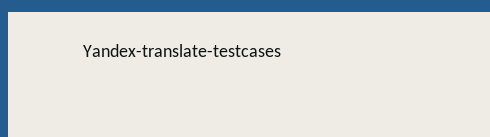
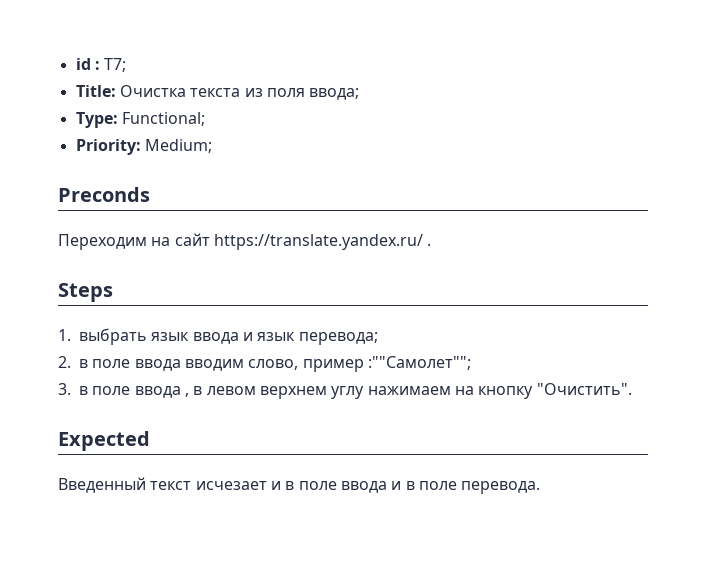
[83,44,281,57] Yandex-translate-testcases -> [75,58,127,72] [75,85,360,100] [75,112,205,128] [75,139,212,155] [58,187,150,202] [58,233,432,250] [58,283,113,302] [58,328,378,345] [58,356,471,372] [58,383,632,399] [58,431,150,451] [58,477,541,494] id : T7; // Title: Очистка текста из поля ввода; // Type: Functional; // Priority: Medium; // Preconds // Переходим на сайт https://translate.yandex.ru/ . // Steps // 1. выбрать язык ввода и язык перевода; // 2. в поле ввода вводим слово, пример :""Самолет""; // 3. в поле ввода , в левом верхнем углу нажимаем на кнопку "Очистить". // Expected // Введенный текст исчезает и в поле ввода и в поле перевода.

